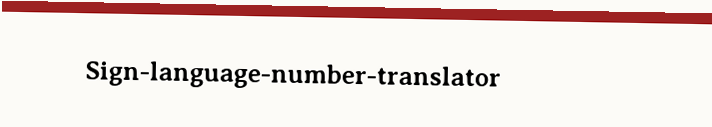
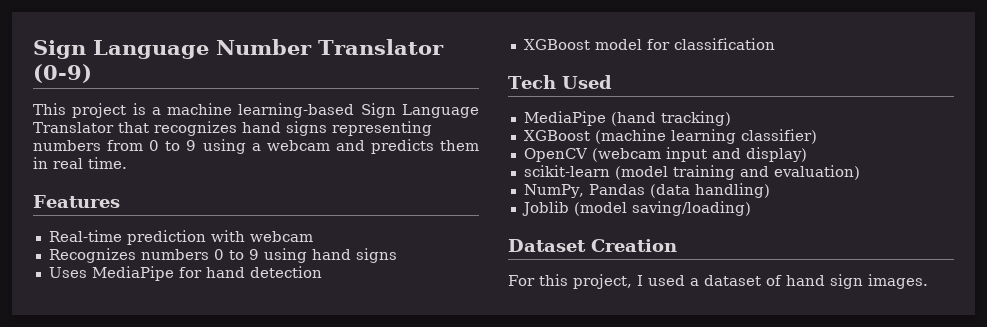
[85,60,501,93] Sign-language-number-translator -> [33,39,444,59] [33,64,92,83] [33,103,479,118] [33,121,432,136] [33,139,479,154] [33,157,127,169] [33,195,120,208] [48,230,313,245] [48,248,397,263] [48,266,322,281] [523,38,775,50] [508,75,612,89] [523,111,731,126] [523,129,817,144] [523,147,807,162] [523,165,860,180] [523,183,770,198] [521,201,751,216] [508,239,677,252] [508,274,928,289] Sign Language Number Translator (0-9) // This project is a machine learning-based Sign Language Translator that recognizes hand signs representing numbers from 0 to 9 using a webcam and predicts them in real time. // Features // Real-time prediction with webcam // Recognizes numbers 0 to 9 using hand signs // Uses MediaPipe for hand detection // XGBoost model for classification // Tech Used // MediaPipe (hand tracking) // XGBoost (machine learning classifier) // OpenCV (webcam input and display) // scikit-learn (model training and evaluation) // NumPy, Pandas (data handling) // Joblib (model saving/loading) // Dataset Creation // For this project, I used a dataset of hand sign images.

